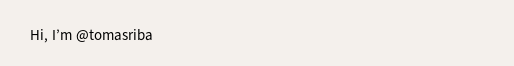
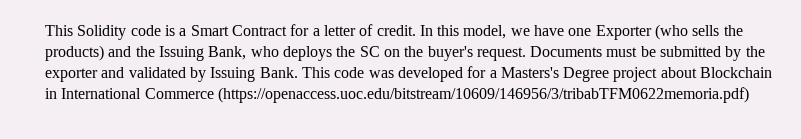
[30,29,154,43] Hi, I’m @tomasriba -> [45,24,743,40] [45,45,765,61] [45,66,773,82] [45,87,749,103] This Solidity code is a Smart Contract for a letter of credit. In this model, we have one Exporter (who sells the products) and the Issuing Bank, who deploys the SC on the buyer's request. Documents must be submitted by the exporter and validated by Issuing Bank. This code was developed for a Masters's Degree project about Blockchain in International Commerce (https://openaccess.uoc.edu/bitstream/10609/146956/3/tribabTFM0622memoria.pdf)

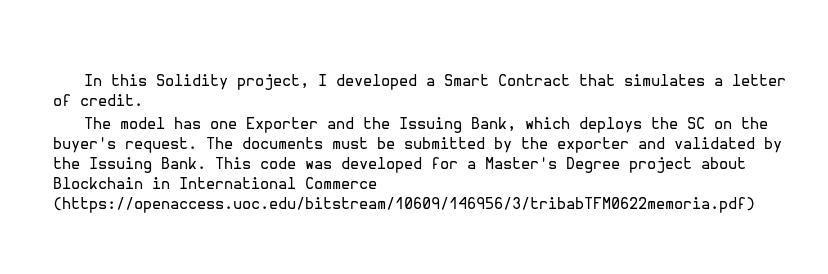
[45,25,175,40] This Solidity code is -> [83,74,417,90] In this Solidity project, I developed
[290,24,310,36] for -> [578,74,705,86] that simulates
[419,24,743,40] [45,45,104,61] In this model, we have one Exporter (who sells the products) -> [83,117,318,133] // The model has one Exporter
[250,46,279,57] who -> [524,117,570,129] which
[530,46,603,57] Documents -> [206,137,323,149] The documents
(206, 74) none -> [53,157,80,169] the
[500,67,559,78] Masters's -> [485,157,557,169] Master's

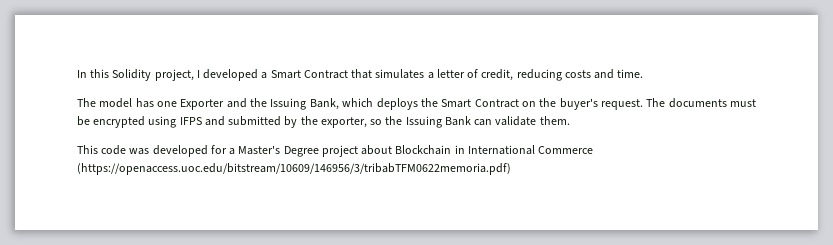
[80,94,143,106] credit. -> [481,69,644,81] credit, reducing costs and time.
[686,117,705,129] SC -> [441,99,519,108] Smart Contract
[404,137,782,153] [53,157,206,173] submitted by the exporter and validated by the Issuing Bank. -> [93,116,570,128] encrypted using IFPS and submitted by the exporter, so the Issuing Bank can validate them. //

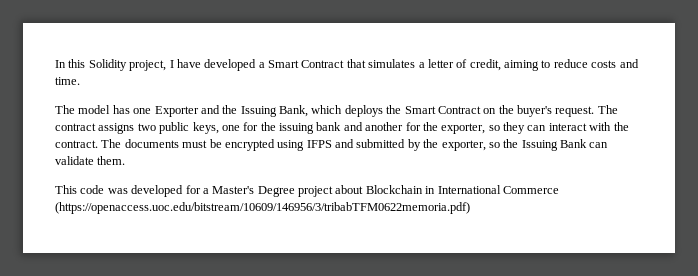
(200, 74) none -> [176,59,201,68] have
[516,69,562,81] reducing -> [504,59,588,71] aiming to reduce
(666, 102) none -> [55,122,629,134] [55,139,122,148] contract assigns two public keys, one for the issuing bank and another for the exporter, so they can interact with the contract. The

